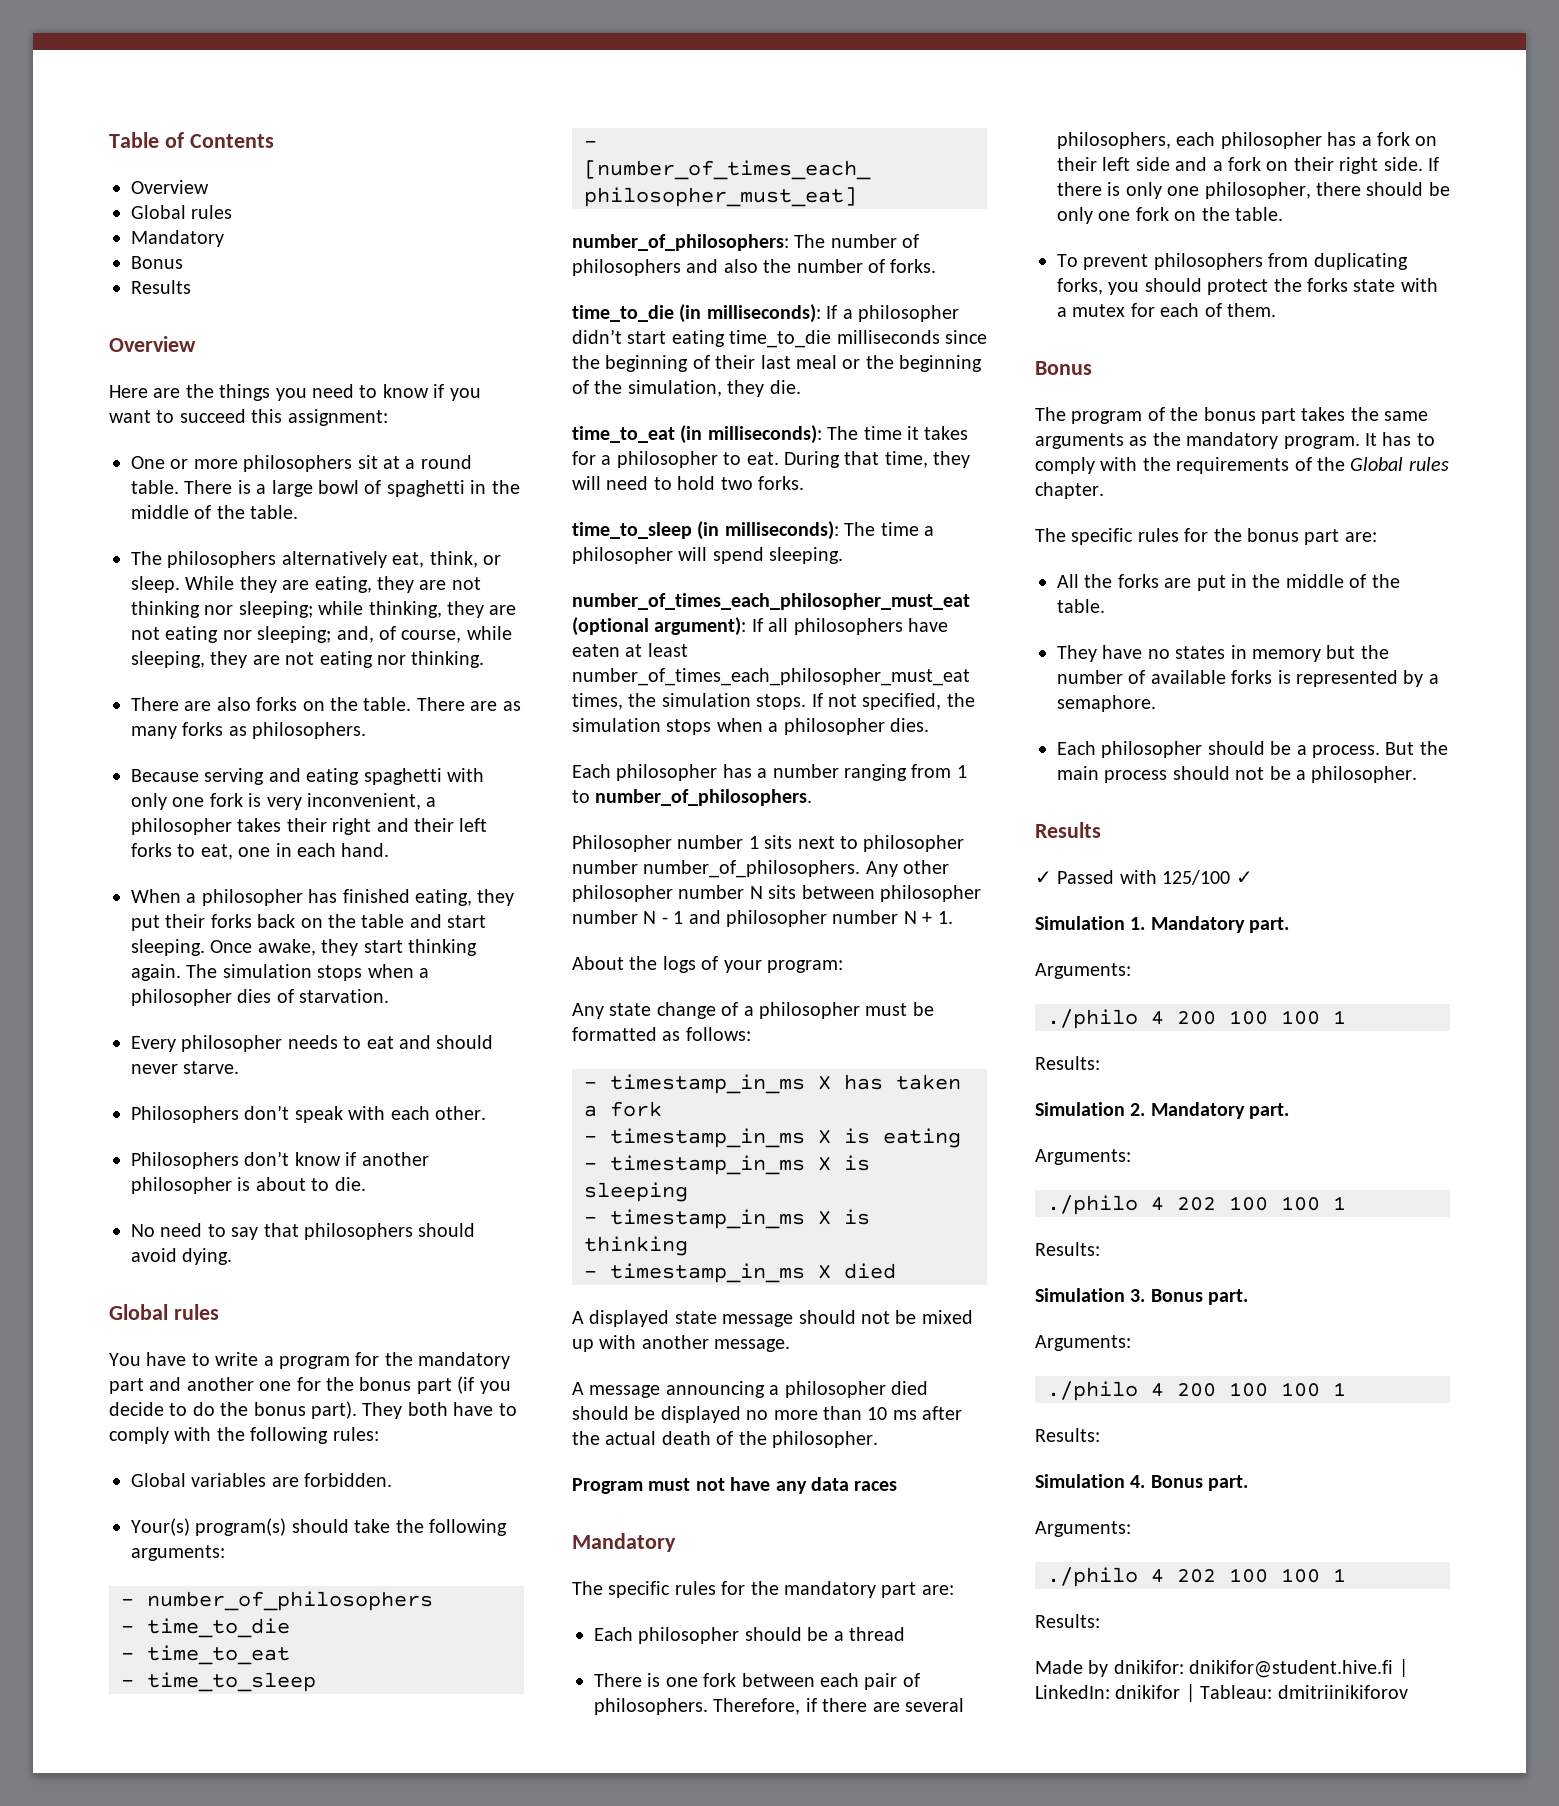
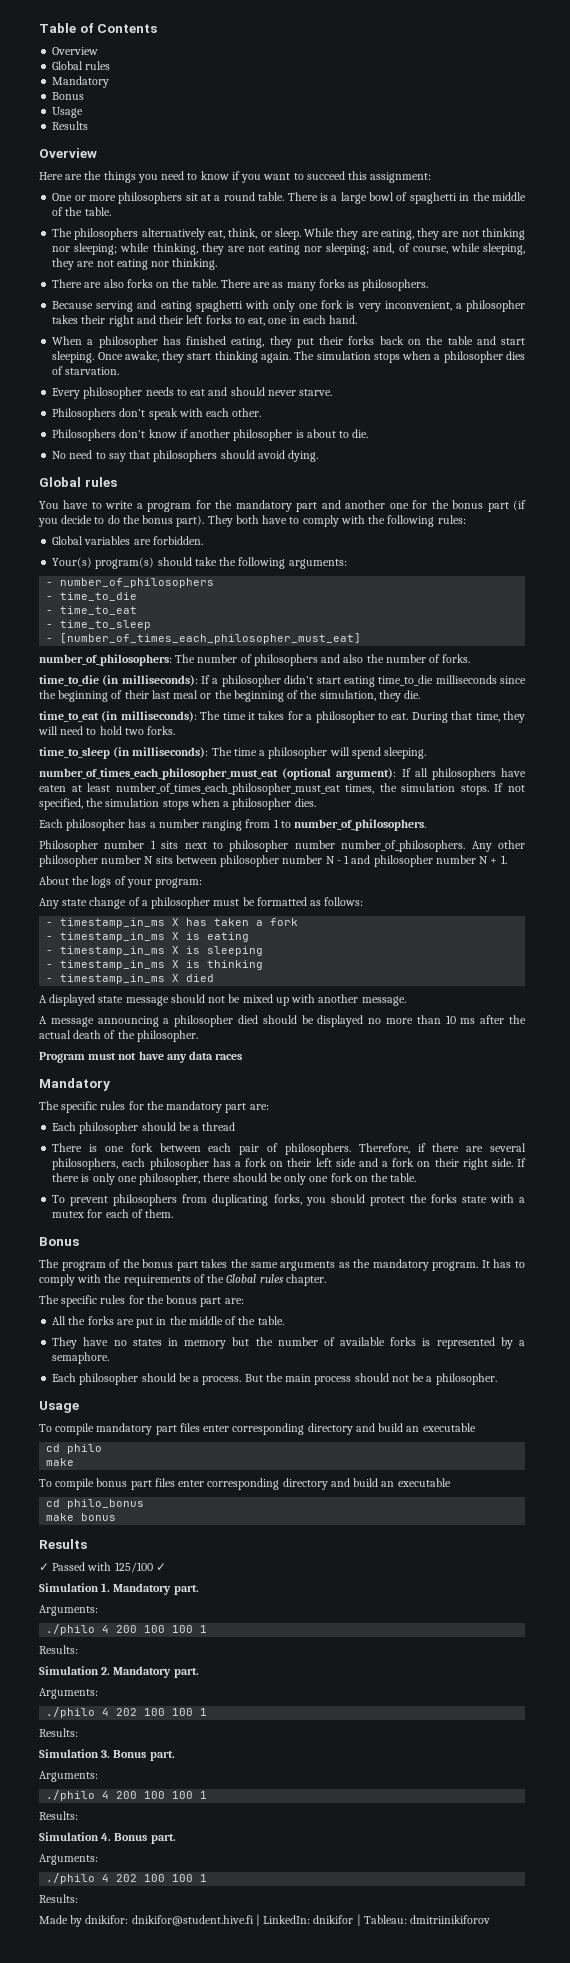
(183, 262) none -> [52,107,84,118] // Usage
(1418, 774) none -> [39,1401,79,1413] [39,1423,476,1435] [46,1444,103,1454] [46,1458,75,1466] [39,1478,451,1490] [46,1499,145,1509] [46,1513,117,1521] // Usage // To compile mandatory part files enter corresponding directory and build an executable // cd philo // make // To compile bonus part files enter corresponding directory and build an executable // cd philo_bonus // make bonus

